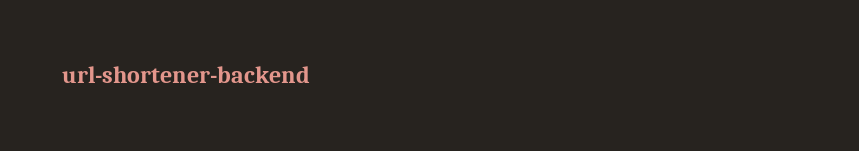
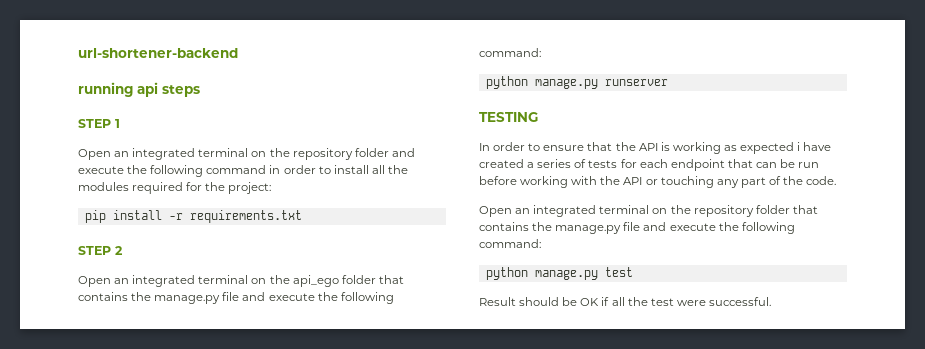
(310, 74) none -> [78,82,200,97] [78,119,120,128] [78,148,415,160] [78,165,408,177] [78,182,272,194] [84,210,302,223] [78,246,123,255] [78,275,404,287] [78,292,394,304] [479,48,541,57] [485,76,668,89] [479,112,538,122] [479,142,832,154] [479,159,820,171] [479,176,837,188] [479,205,818,217] [479,222,795,234] [479,239,541,248] [485,267,633,280] [479,297,771,306] // running api steps // STEP 1 // Open an integrated terminal on the repository folder and execute the following command in order to install all the modules required for the project: // pip install -r requirements.txt // STEP 2 // Open an integrated terminal on the api_ego folder that contains the manage.py file and execute the following command: // python manage.py runserver // TESTING // In order to ensure that the API is working as expected i have created a series of tests for each endpoint that can be run before working with the API or touching any part of the code. // Open an integrated terminal on the repository folder that contains the manage.py file and execute the following command: // python manage.py test // Result should be OK if all the test were successful.

